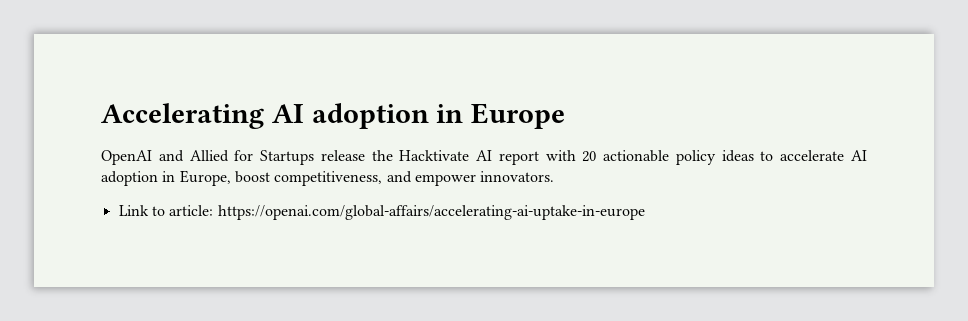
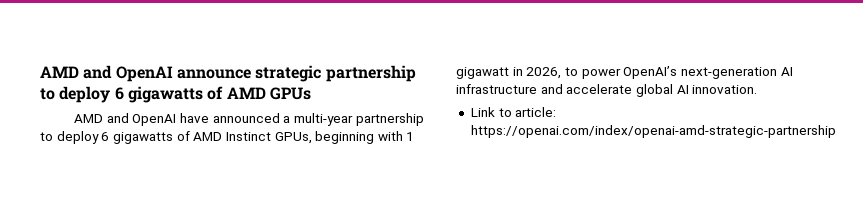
[101,103,566,129] [101,150,867,165] [101,170,555,186] Accelerating AI adoption in Europe // OpenAI and Allied for Startups release the Hacktivate AI report with 20 actionable policy ideas to accelerate AI adoption in Europe, boost competitiveness, and empower innovators. -> [40,65,416,82] [40,86,311,103] [74,113,424,126] [40,131,415,144] [456,66,793,79] [456,84,758,97] AMD and OpenAI announce strategic partnership to deploy 6 gigawatts of AMD GPUs // AMD and OpenAI have announced a multi-year partnership to deploy 6 gigawatts of AMD Instinct GPUs, beginning with 1 gigawatt in 2026, to power OpenAI’s next-generation AI infrastructure and accelerate global AI innovation.
[217,205,645,220] https://openai.com/global-affairs/accelerating-ai-uptake-in-europe -> [470,125,836,138] https://openai.com/index/openai-amd-strategic-partnership

